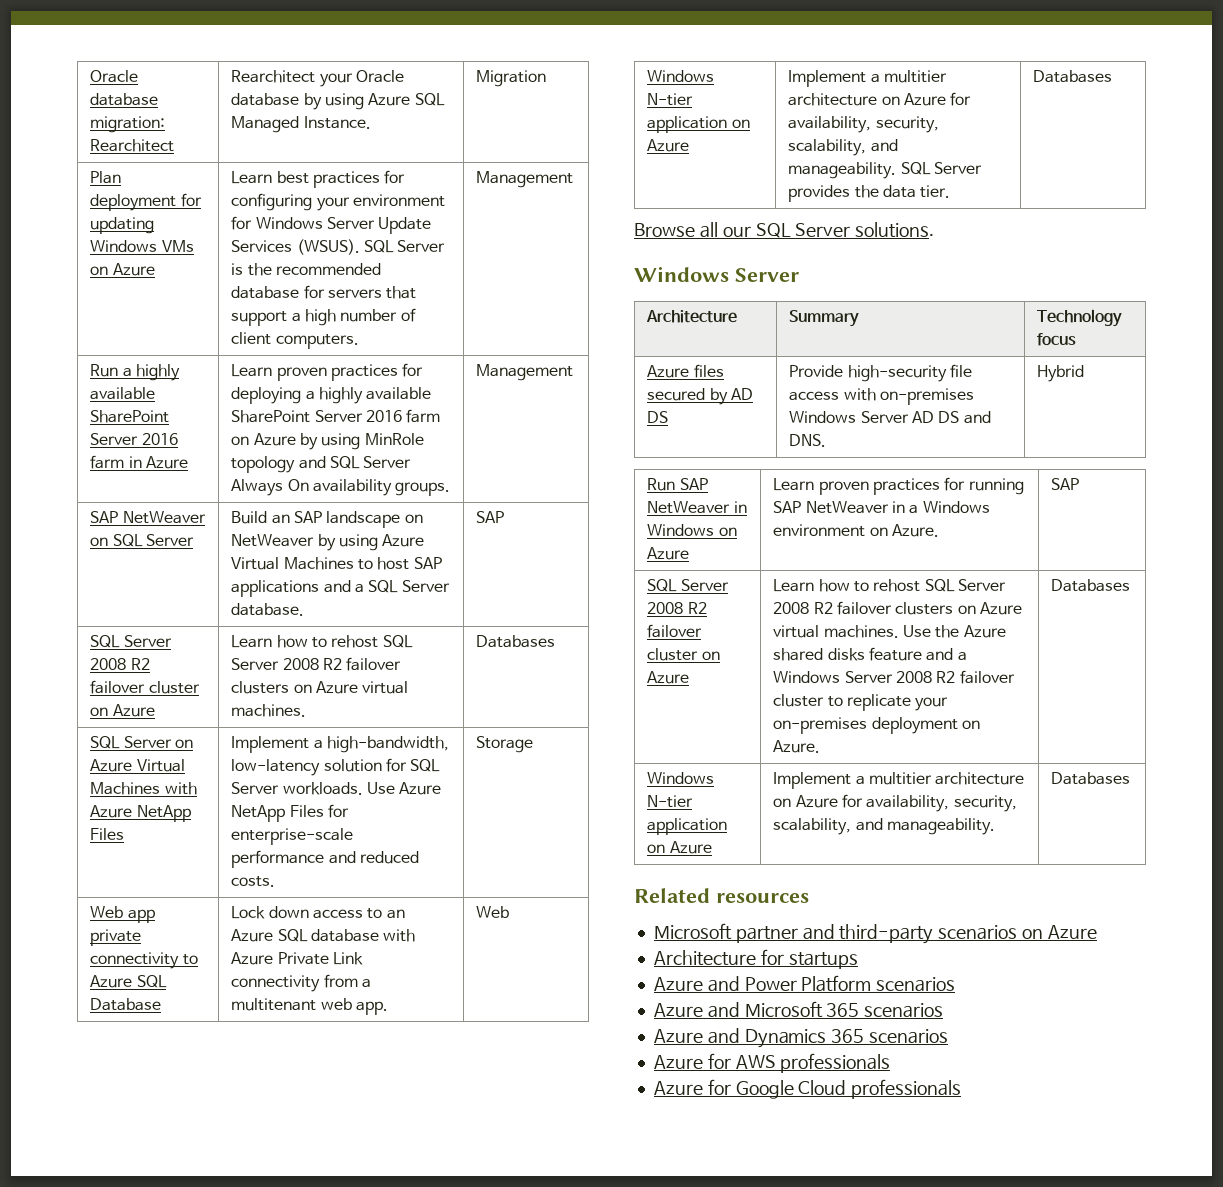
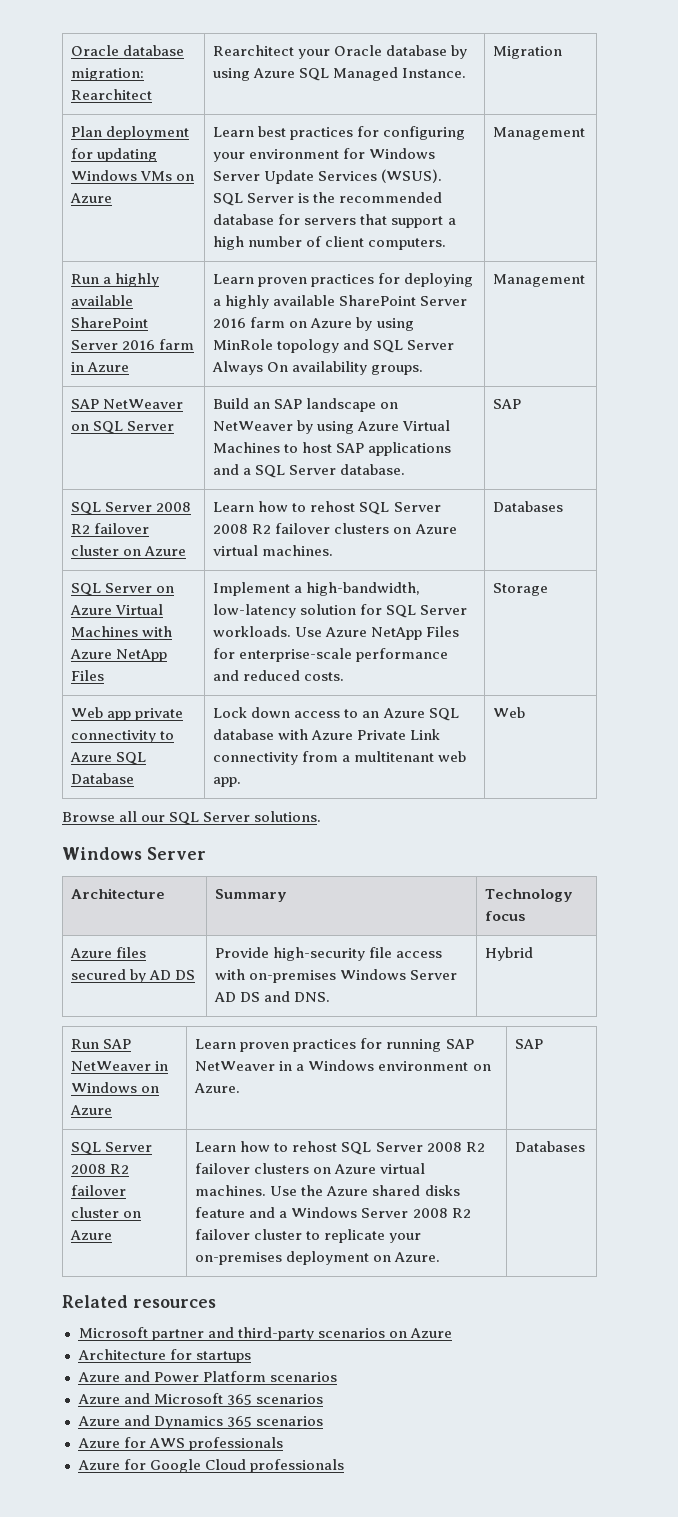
[647,70,715,82] [647,93,694,106] [647,116,750,133] [647,139,690,152] [788,70,948,87] [788,92,972,106] [788,116,939,133] [788,139,898,156] [788,162,983,179] [788,185,951,202] [1033,70,1113,83] // Windows N-tier application on Azure | Implement a multitier architecture on Azure for availability, security, scalability, and manageability. SQL Server provides the data tier. | Databases -> (526, 712) none
[647,772,715,784] [647,795,694,808] [647,818,728,835] [647,841,712,854] [773,772,1025,789] [773,794,1017,812] [773,818,996,835] [1051,772,1131,785] // Windows N-tier application on Azure | Implement a multitier architecture on Azure for availability, security, scalability, and manageability. | Databases -> (586, 1146) none

